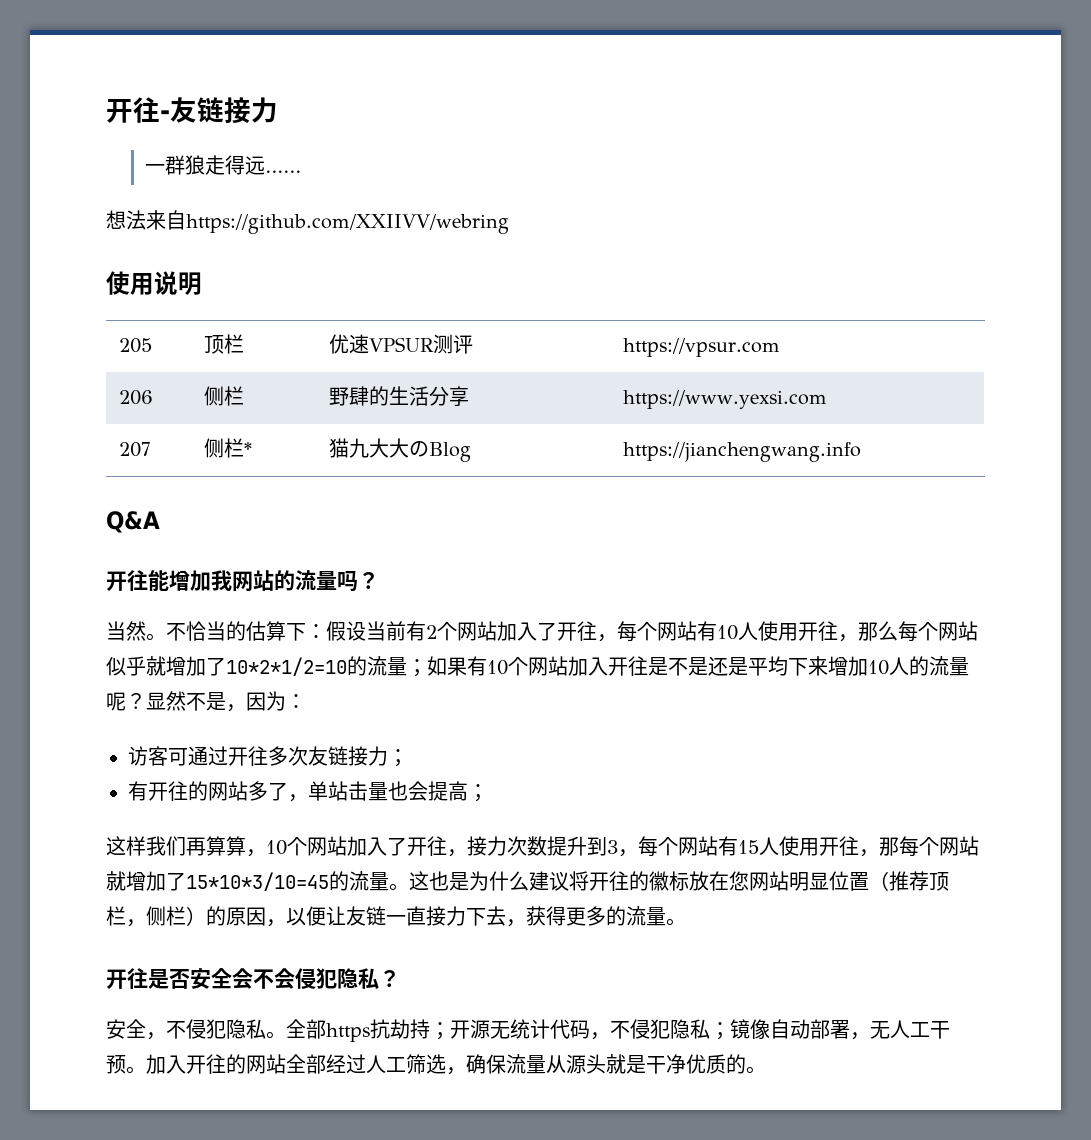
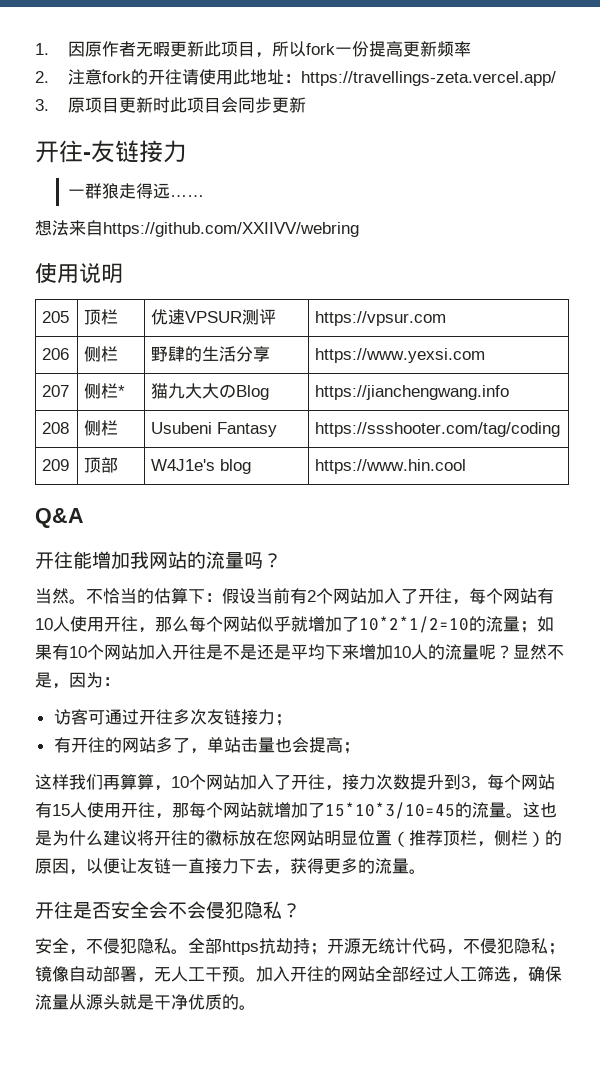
(106, 110) none -> [35,41,471,58] [35,69,556,86] [35,97,306,113] 1.因原作者无暇更新此项目，所以fork一份提高更新频率 // 2.注意fork的开往请使用此地址：https://travellings-zeta.vercel.app/ // 3.原项目更新时此项目会同步更新 //
(861, 452) none -> [42,422,70,434] [84,420,119,436] [151,422,278,437] [315,422,561,437] [42,459,70,471] [84,457,119,473] [151,459,252,474] [315,459,467,474] // 208 | 侧栏 | Usubeni Fantasy | https://ssshooter.com/tag/coding // 209 | 顶部 | W4J1e's blog | https://www.hin.cool

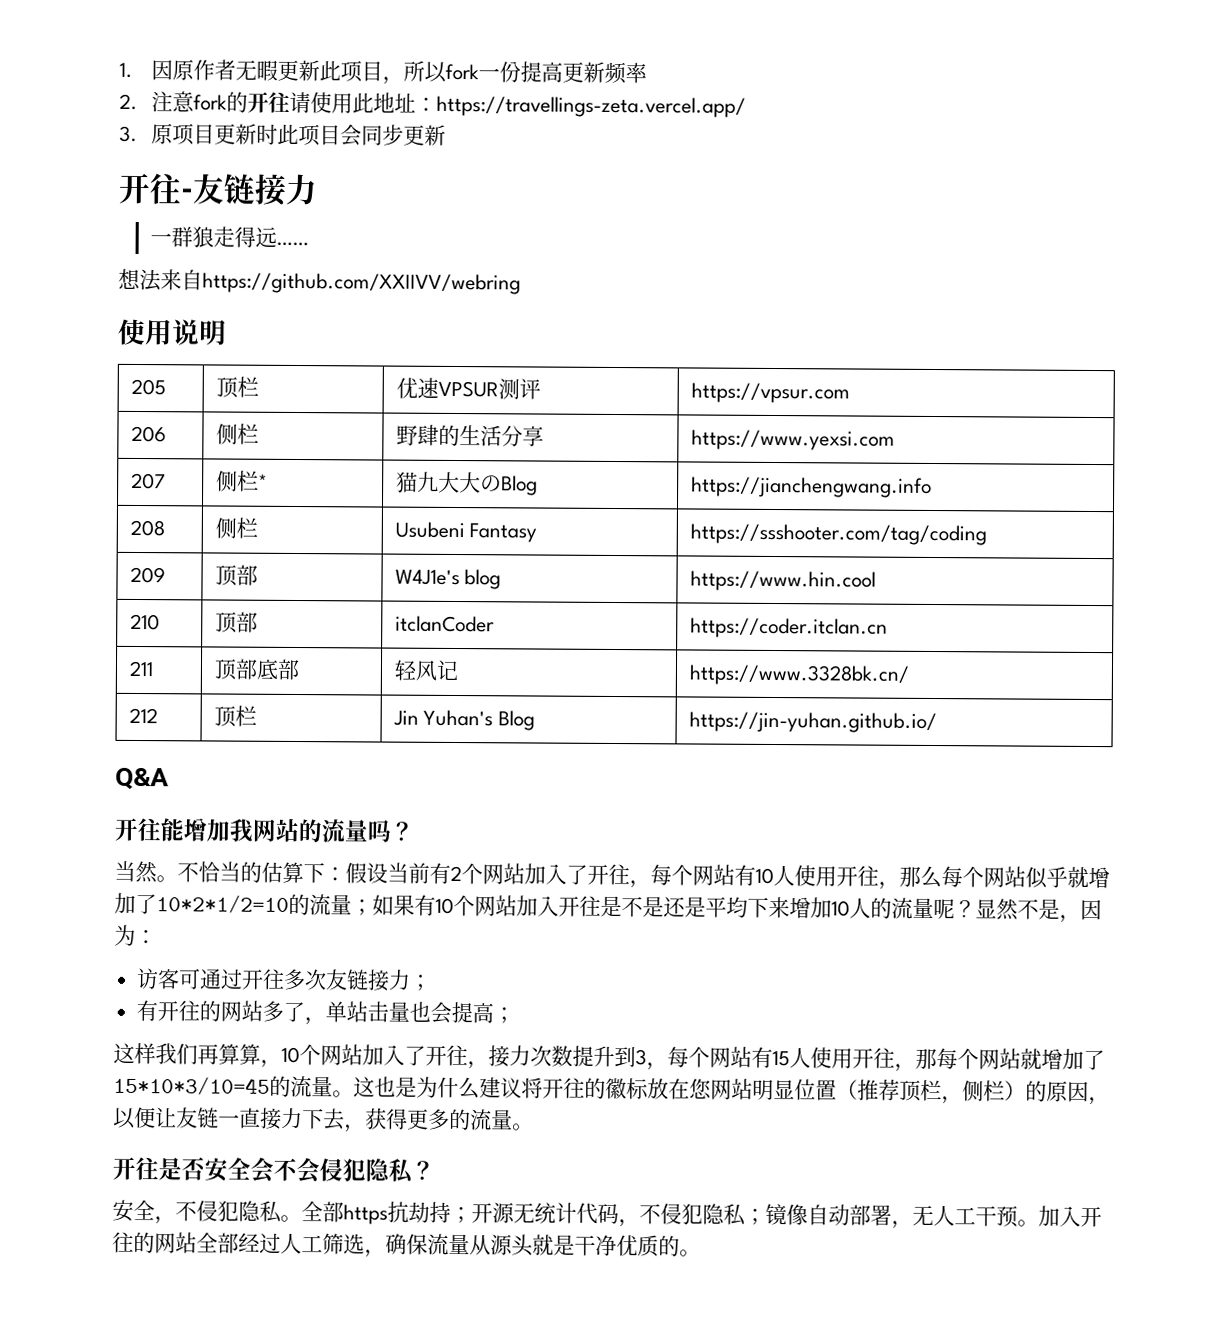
(467, 466) none -> [129,613,160,631] [214,611,258,634] [394,615,495,633] [689,617,888,639] [128,660,154,677] [213,658,300,681] [393,659,459,681] [688,664,909,686] [128,707,158,724] [213,705,257,728] [392,709,536,731] [688,711,937,734] // 210 | 顶部 | itclanCoder | https://coder.itclan.cn // 211 | 顶部底部 | 轻风记 | https://www.3328bk.cn/ // 212 | 顶栏 | Jin Yuhan's Blog | https://jin-yuhan.github.io/

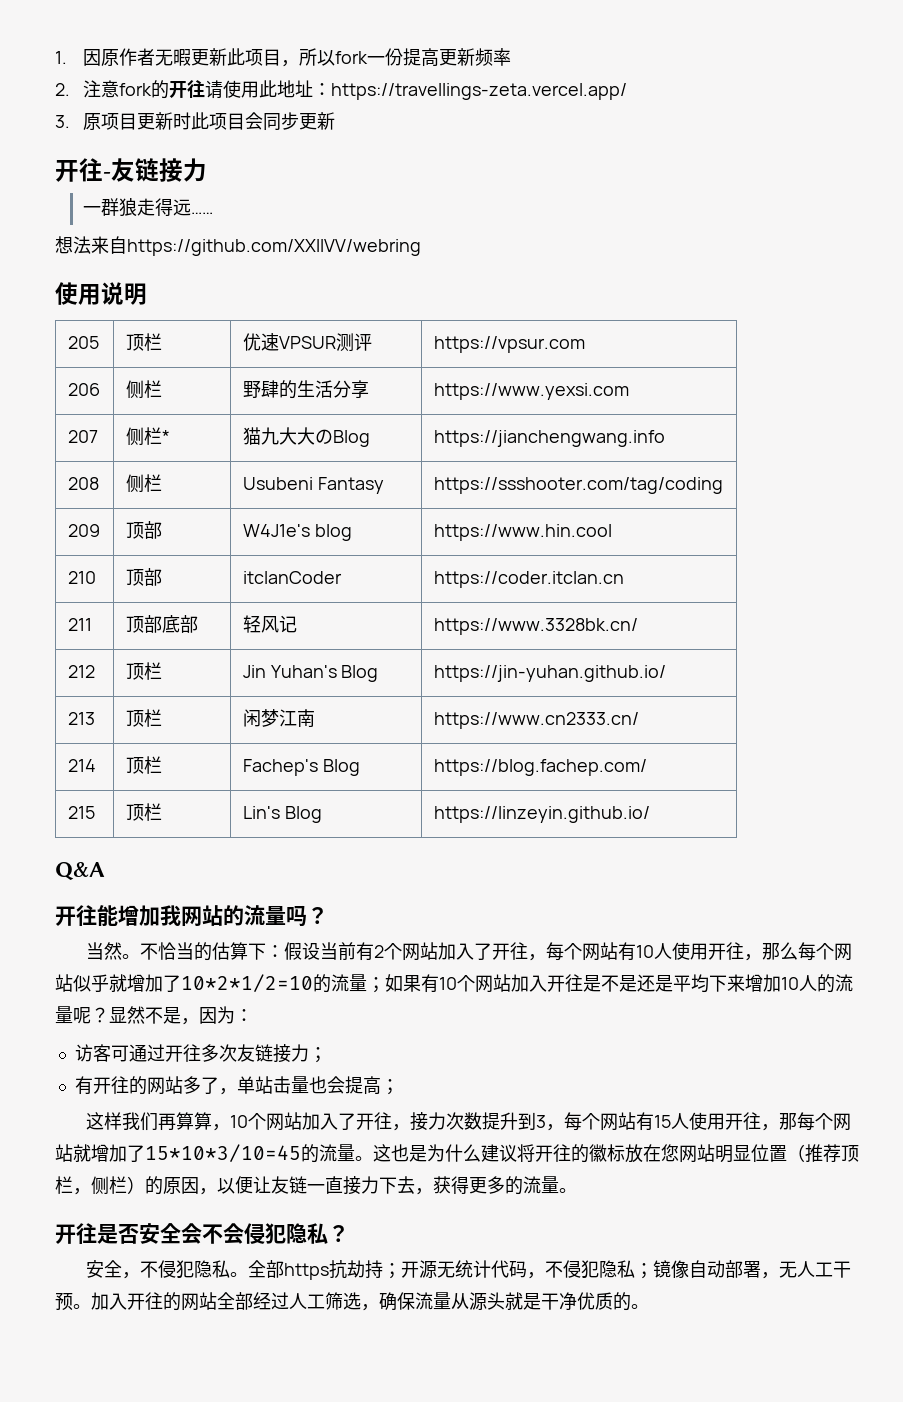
(937, 722) none -> [67,712,95,725] [125,709,162,727] [242,709,315,727] [433,712,639,729] [67,759,96,772] [125,756,162,774] [242,759,360,776] [433,759,647,776] [67,806,95,819] [125,803,162,821] [242,806,322,823] [433,806,650,823] // 213 | 顶栏 | 闲梦江南 | https://www.cn2333.cn/ // 214 | 顶栏 | Fachep's Blog | https://blog.fachep.com/ // 215 | 顶栏 | Lin's Blog | https://linzeyin.github.io/

